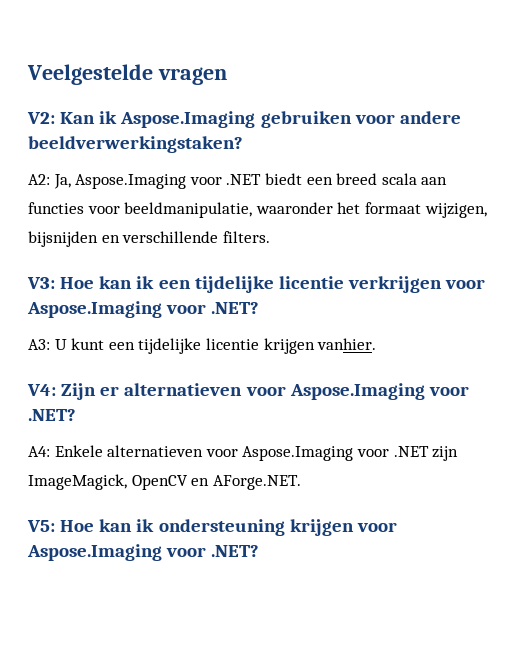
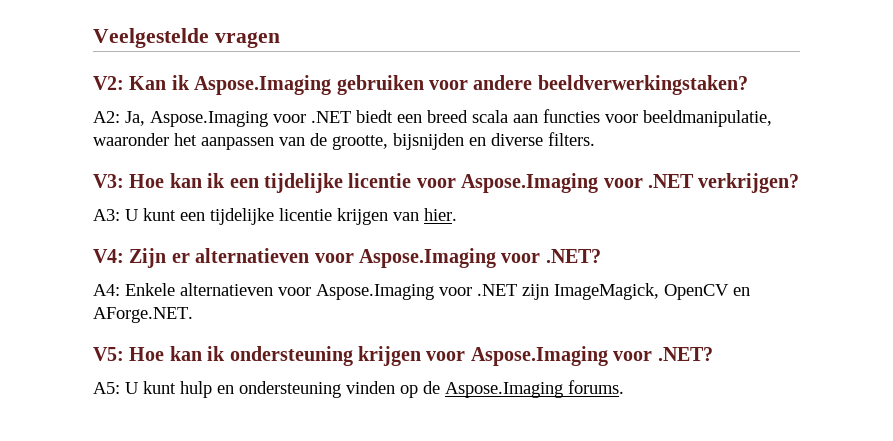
[364,202,487,218] formaat wijzigen, -> [201,133,388,150] aanpassen van de grootte,
[122,231,219,243] verschillende -> [491,133,543,146] diverse
[347,276,486,293] [27,301,260,318] verkrijgen voor Aspose.Imaging voor .NET? -> [416,173,800,193] voor Aspose.Imaging voor .NET verkrijgen?
[317,338,377,350] vanhier. -> [393,208,457,221] van hier.
(260, 551) none -> [93,380,624,398] // A5: U kunt hulp en ondersteuning vinden op de Aspose.Imaging forums.

